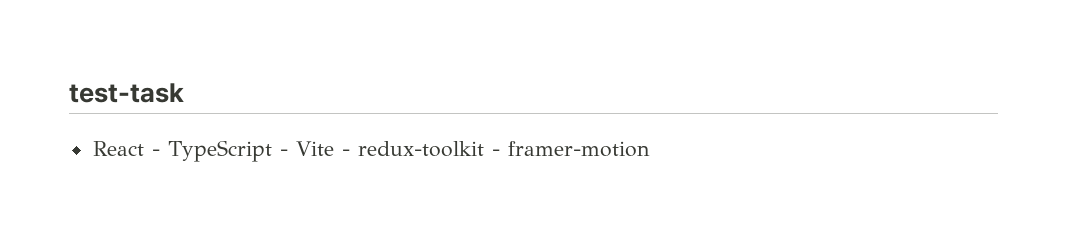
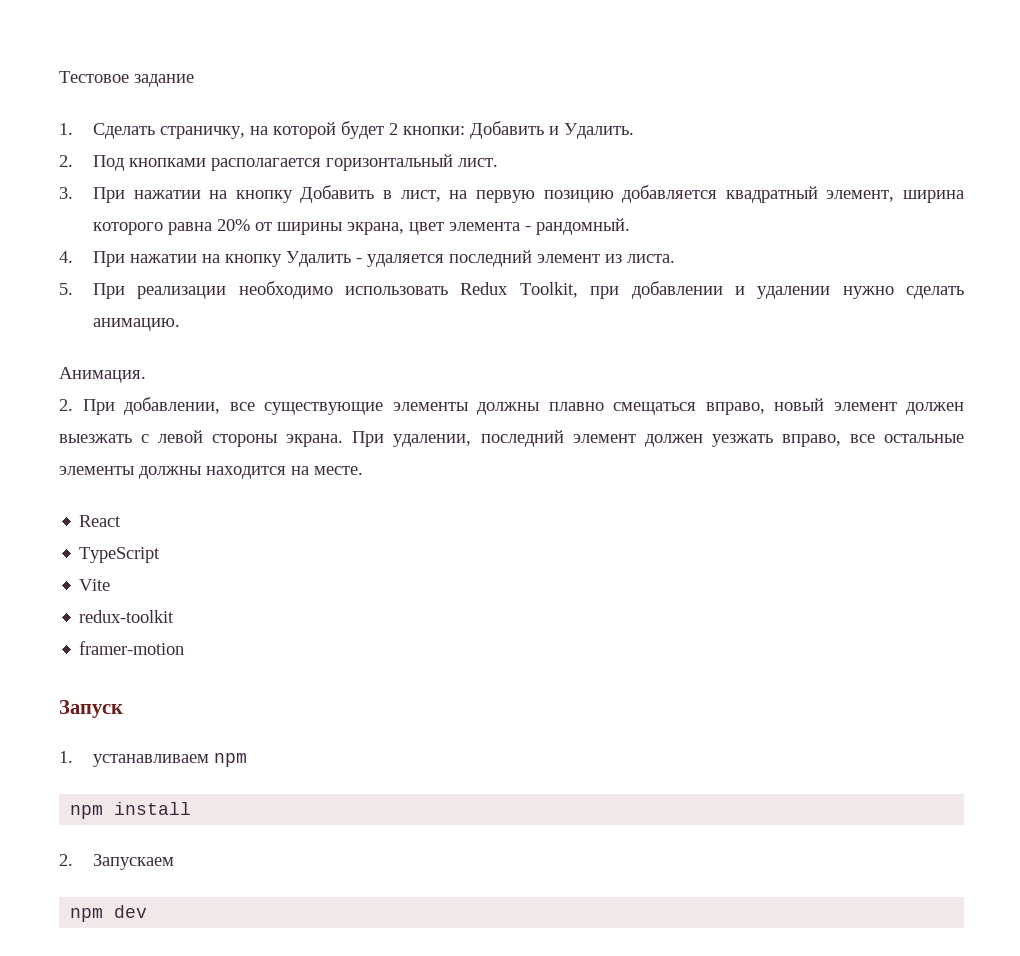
[69,83,184,103] test-task -> [59,71,194,87] [59,121,634,139] [59,154,498,171] [59,185,964,203] [92,218,630,235] [59,250,675,267] [59,281,965,299] [92,318,180,331] [59,367,146,383] [59,397,964,415] [59,430,965,447] [59,466,363,479] Тестовое задание // 1. Сделать страничку, на которой будет 2 кнопки: Добавить и Удалить. // 2. Под кнопками располагается горизонтальный лист. // 3. При нажатии на кнопку Добавить в лист, на первую позицию добавляется квадратный элемент, ширина которого равна 20% от ширины экрана, цвет элемента - рандомный. // 4. При нажатии на кнопку Удалить - удаляется последний элемент из листа. // 5. При реализации необходимо использовать Redux Toolkit, при добавлении и удалении нужно сделать анимацию. // Анимация. // 2. При добавлении, все существующие элементы должны плавно смещаться вправо, новый элемент должен выезжать с левой стороны экрана. При удалении, последний элемент должен уезжать вправо, все остальные элементы должны находится на месте.
[151,149,160,156] - -> (122, 521) //
[279,149,288,156] - -> (161, 555) //
[341,149,350,156] - -> (111, 585) //
[491,149,500,156] - -> (175, 616) //
(650, 149) none -> [59,700,123,718] [59,751,247,767] [70,802,192,819] [59,854,174,870] [70,905,148,922] // Запуск // 1. устанавливаем npm // npm install // 2. Запускаем // npm dev

